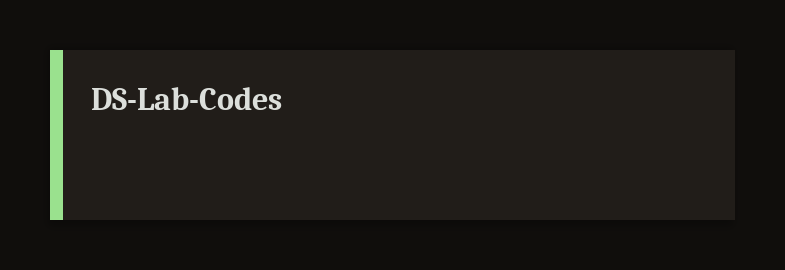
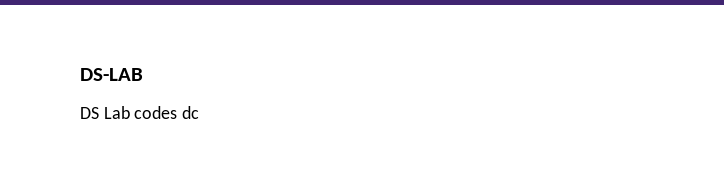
[91,87,282,110] DS-Lab-Codes -> [80,68,143,81] [80,106,200,119] DS-LAB // DS Lab codes dc

